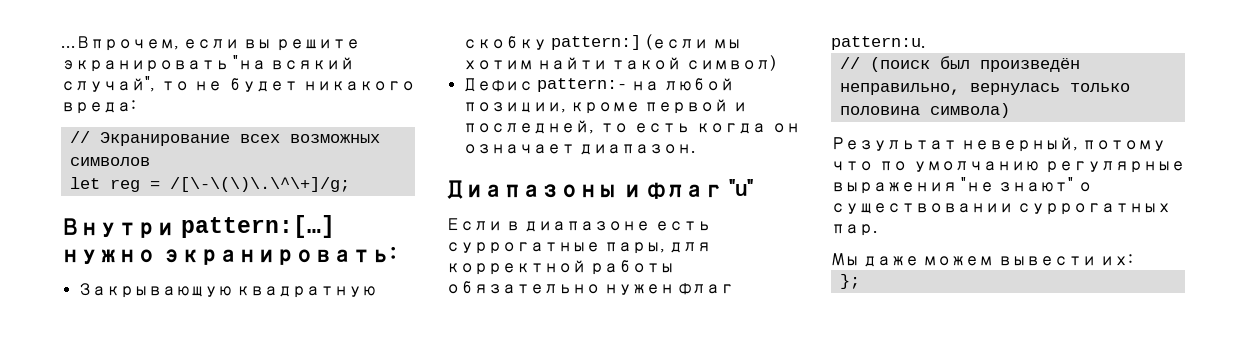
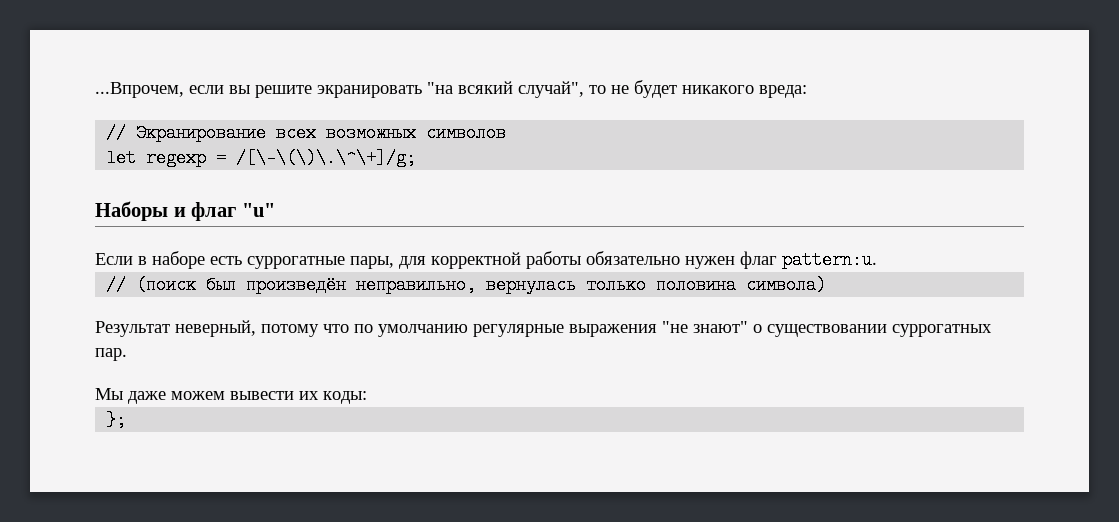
[110,179,141,192] reg -> [146,149,207,167] regexp
[61,215,335,238] [61,246,396,265] [78,283,377,298] [463,34,741,50] [463,55,777,71] [463,78,734,92] [463,99,747,114] [463,120,800,134] [463,144,697,155] [446,180,617,199] Внутри pattern:[…] нужно экранировать: // Закрывающую квадратную скобку pattern:] (если мы хотим найти такой символ) // Дефис pattern:- на любой позиции, кроме первой и последней, то есть когда он означает диапазон. // Диапазоны -> [95,201,168,221] Наборы
[524,221,651,232] диапазоне -> [152,251,205,269] наборе
[1099,254,1133,266] их: -> [299,391,367,404] их коды:

